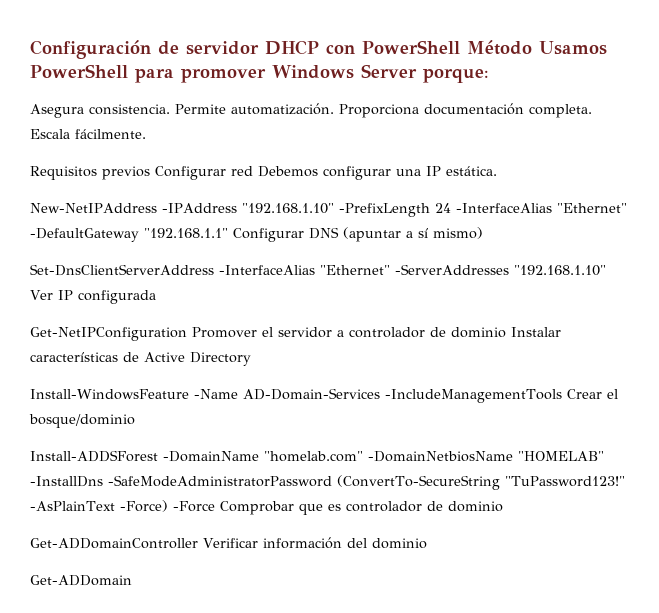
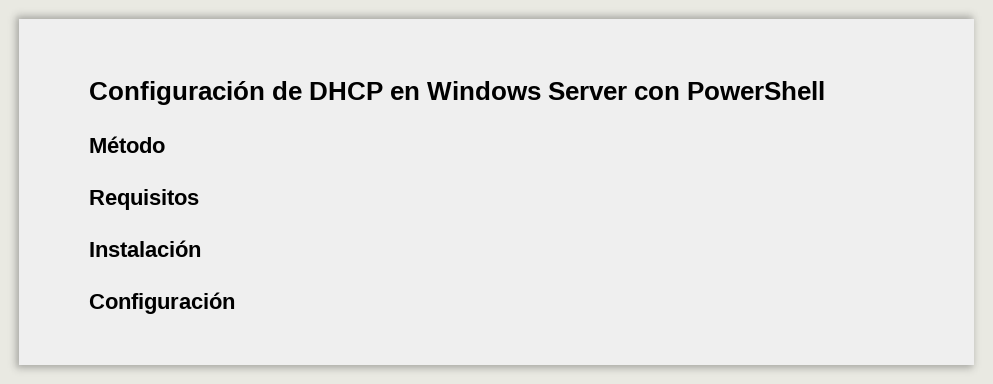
[186,40,319,55] servidor DHCP -> [309,81,628,100] DHCP en Windows Server
(460, 47) none -> (826, 90) //
[539,41,607,55] [30,64,489,83] [30,103,592,118] [30,129,146,139] [30,166,497,180] [30,203,627,217] [30,227,483,242] [30,264,606,276] [30,290,156,304] [30,327,561,341] [30,352,251,366] [30,388,618,403] [29,414,135,428] [30,450,604,462] [30,475,625,490] [30,500,503,515] [30,537,427,549] [30,575,132,586] Usamos PowerShell para promover Windows Server porque: // Asegura consistencia. Permite automatización. Proporciona documentación completa. Escala fácilmente. // Requisitos previos Configurar red Debemos configurar una IP estática. // New-NetIPAddress -IPAddress "192.168.1.10" -PrefixLength 24 -InterfaceAlias "Ethernet" -DefaultGateway "192.168.1.1" Configurar DNS (apuntar a sí mismo) // Set-DnsClientServerAddress -InterfaceAlias "Ethernet" -ServerAddresses "192.168.1.10" Ver IP configurada // Get-NetIPConfiguration Promover el servidor a controlador de dominio Instalar características de Active Directory // Install-WindowsFeature -Name AD-Domain-Services -IncludeManagementTools Crear el bosque/dominio // Install-ADDSForest -DomainName "homelab.com" -DomainNetbiosName "HOMELAB" -InstallDns -SafeModeAdministratorPassword (ConvertTo-SecureString "TuPassword123!" -AsPlainText -Force) -Force Comprobar que es controlador de dominio // Get-ADDomainController Verificar información del dominio // Get-ADDomain -> [89,189,199,210] [89,240,201,257] [89,292,235,314] // Requisitos // Instalación // Configuración

